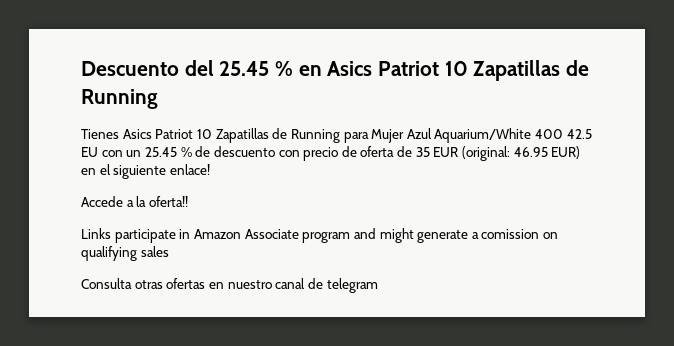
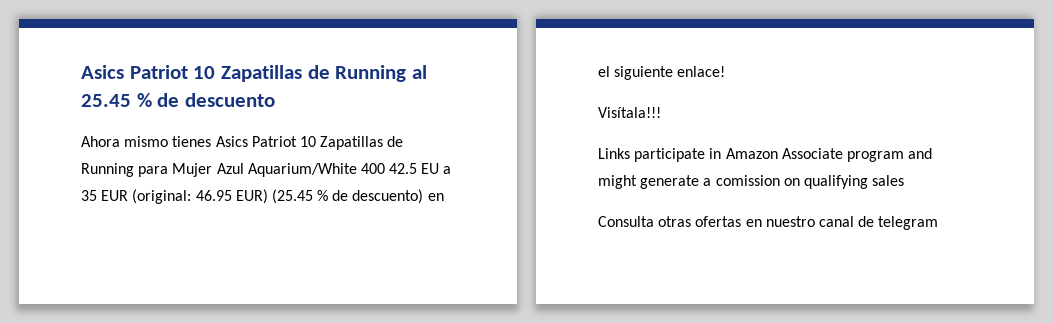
[81,60,590,81] [81,89,158,109] [81,129,119,139] Descuento del 25.45 % en Asics Patriot 10 Zapatillas de Running // Tienes -> [81,65,428,82] [81,93,276,107] [81,136,212,147] Asics Patriot 10 Zapatillas de Running al 25.45 % de descuento // Ahora mismo tienes
[101,146,413,161] con un 25.45 % de descuento con precio de oferta de -> [443,166,452,174] a
(581, 152) none -> [271,189,424,204] (25.45 % de descuento)
[81,196,188,207] Accede a la oferta!! -> [598,107,661,118] Visítala!!!

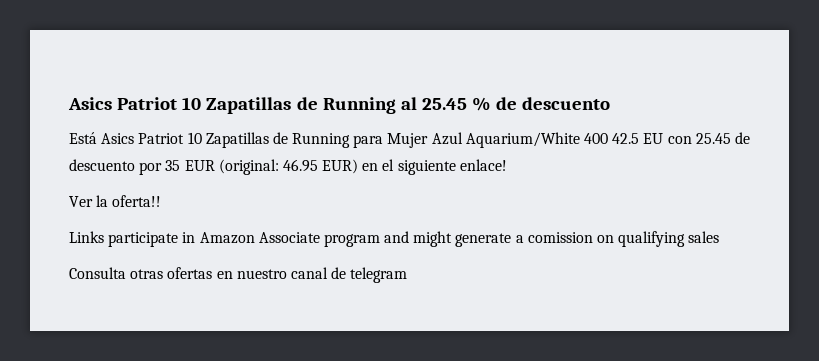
[81,136,212,147] Ahora mismo tienes -> [69,132,97,144] Está
[443,166,452,174] a -> [667,132,750,144] [69,159,163,175] con 25.45 de descuento por
[271,189,424,204] (25.45 % de descuento) -> (359, 166) none
[598,107,661,118] Visítala!!! -> [69,195,162,207] Ver la oferta!!

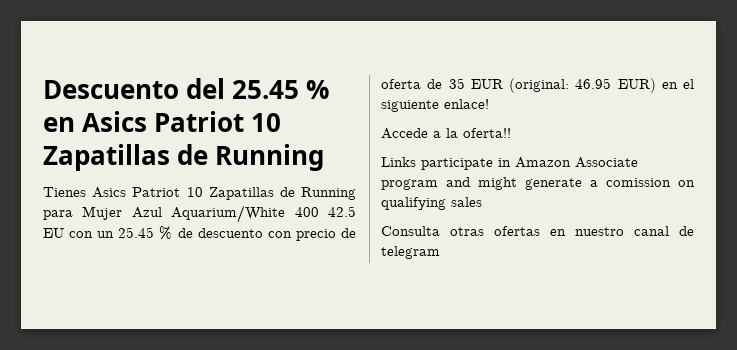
[68,97,611,114] [69,132,97,144] Asics Patriot 10 Zapatillas de Running al 25.45 % de descuento // Está -> [43,78,330,99] [43,111,282,132] [43,144,325,171] [43,187,86,197] Descuento del 25.45 % en Asics Patriot 10 Zapatillas de Running // Tienes
[695,132,750,144] [69,159,163,175] 25.45 de descuento por -> [97,226,356,241] [381,79,443,89] un 25.45 % de descuento con precio de oferta de
[69,196,93,207] Ver -> [381,128,441,139] Accede a

